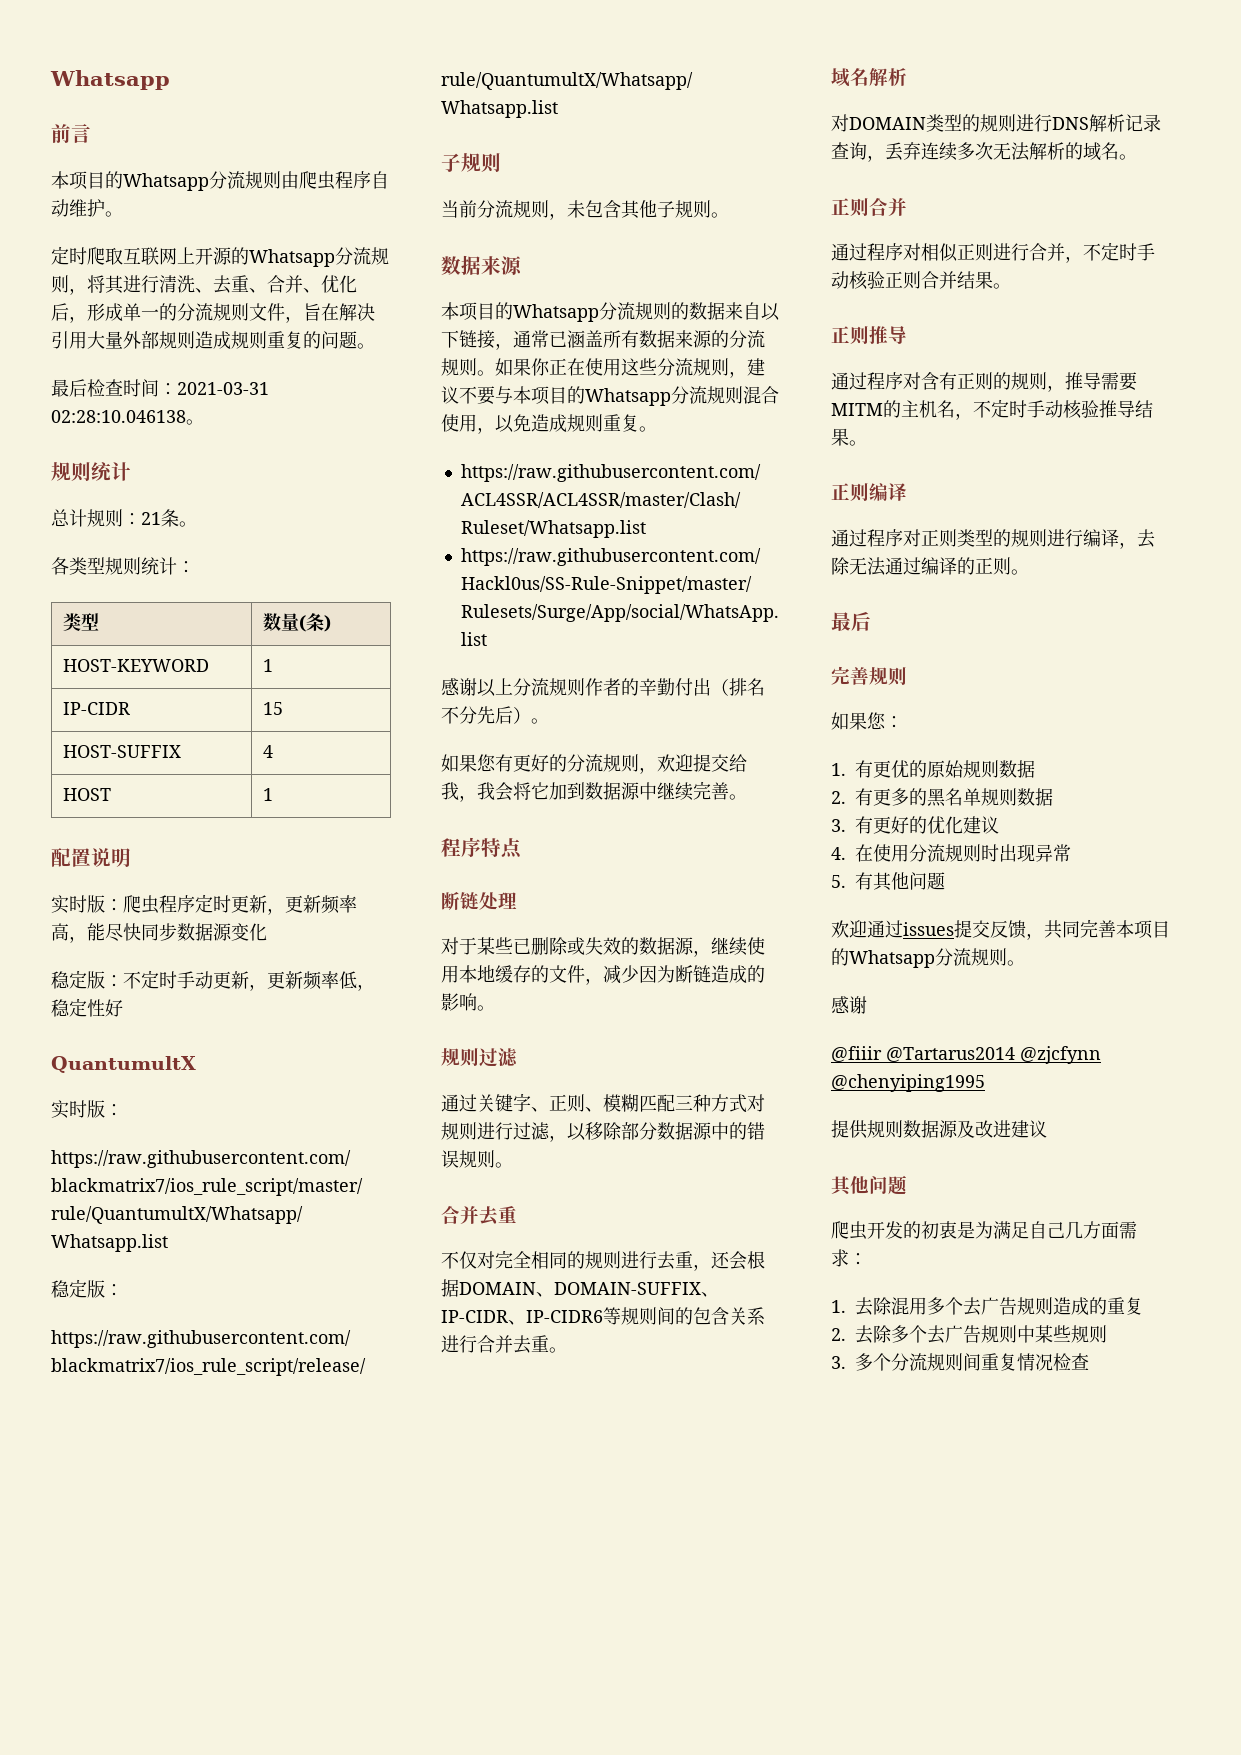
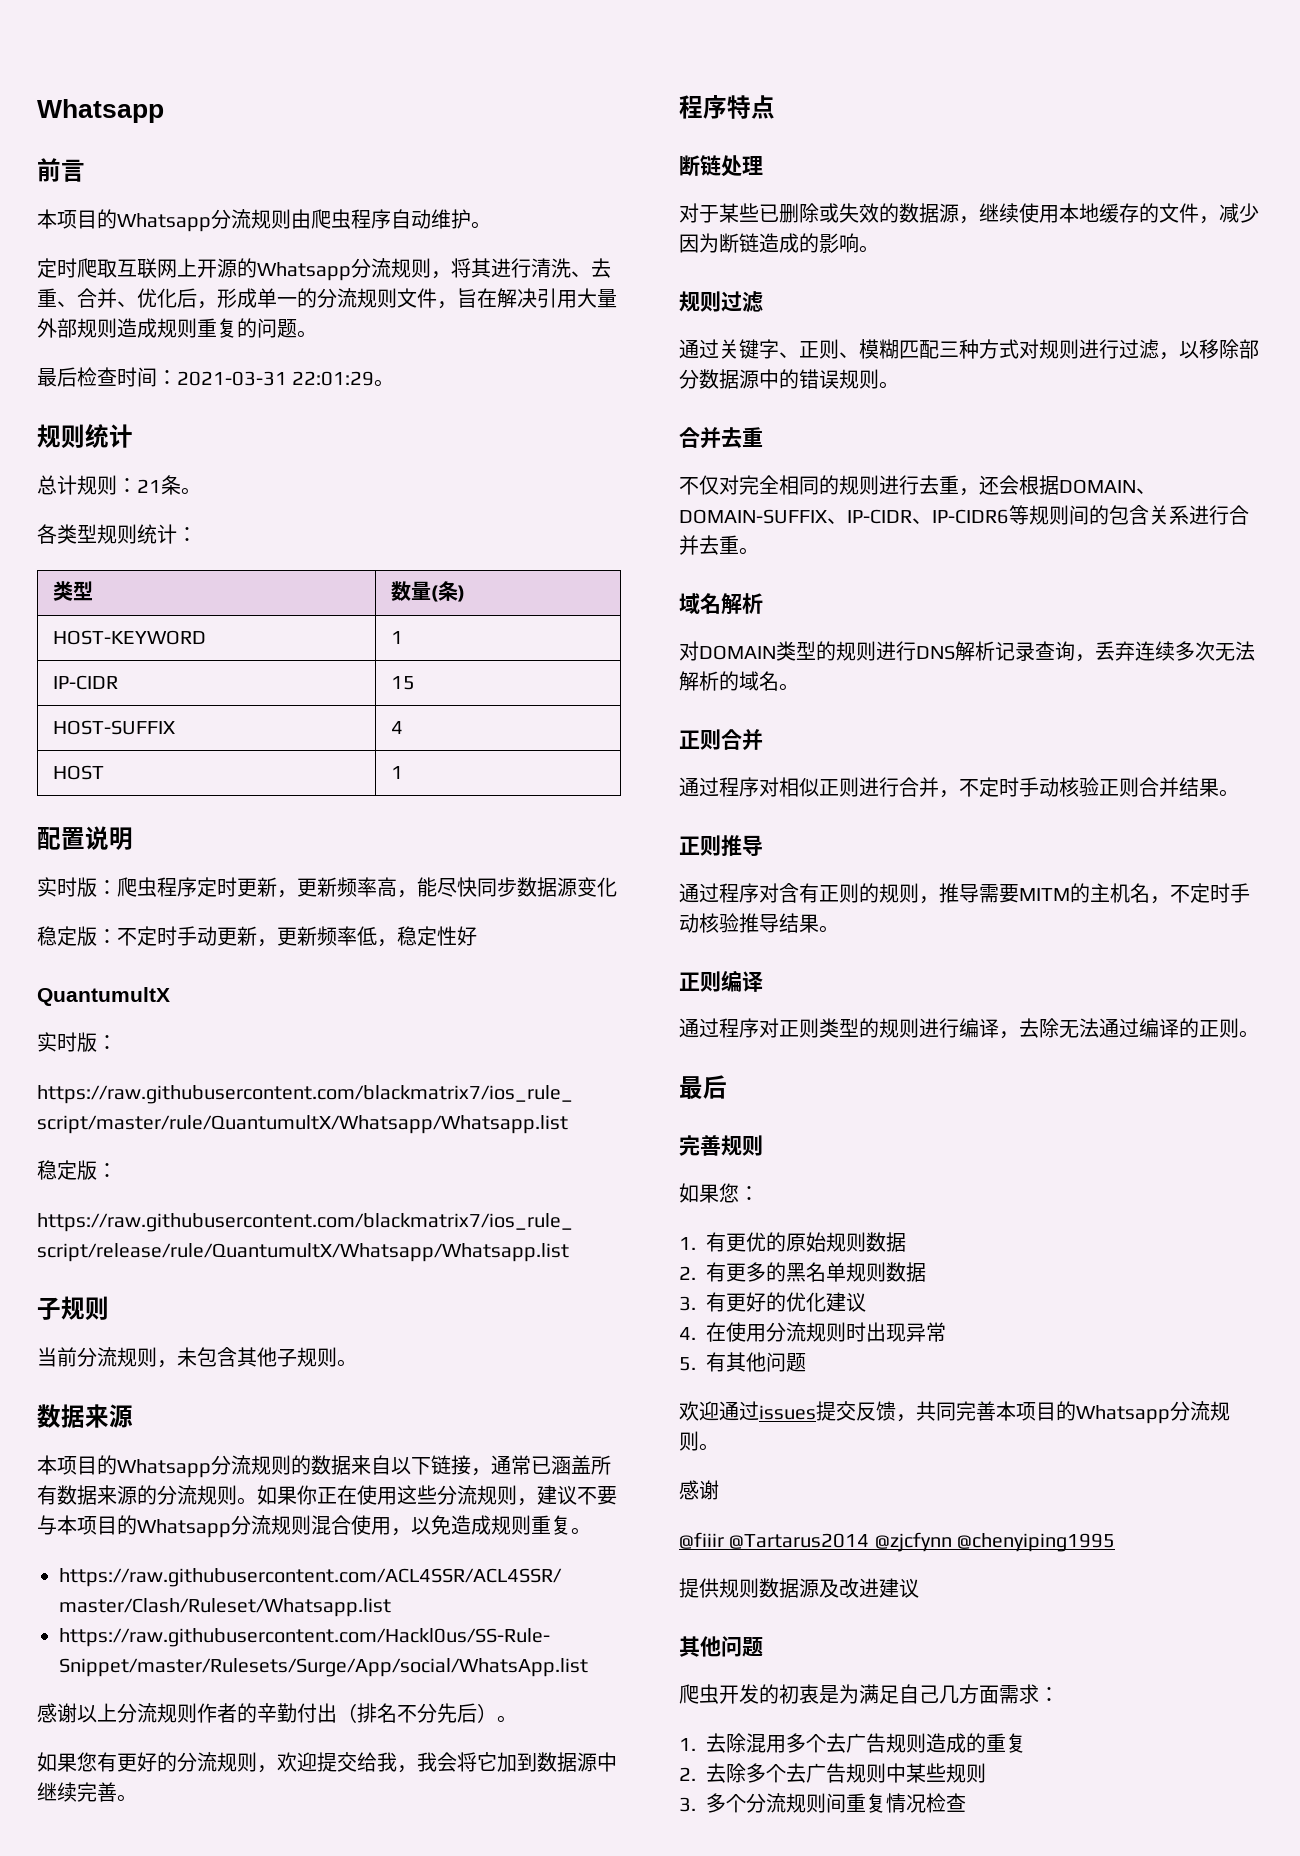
[51,410,186,423] 02:28:10.046138 -> [292,371,375,386] 22:01:29

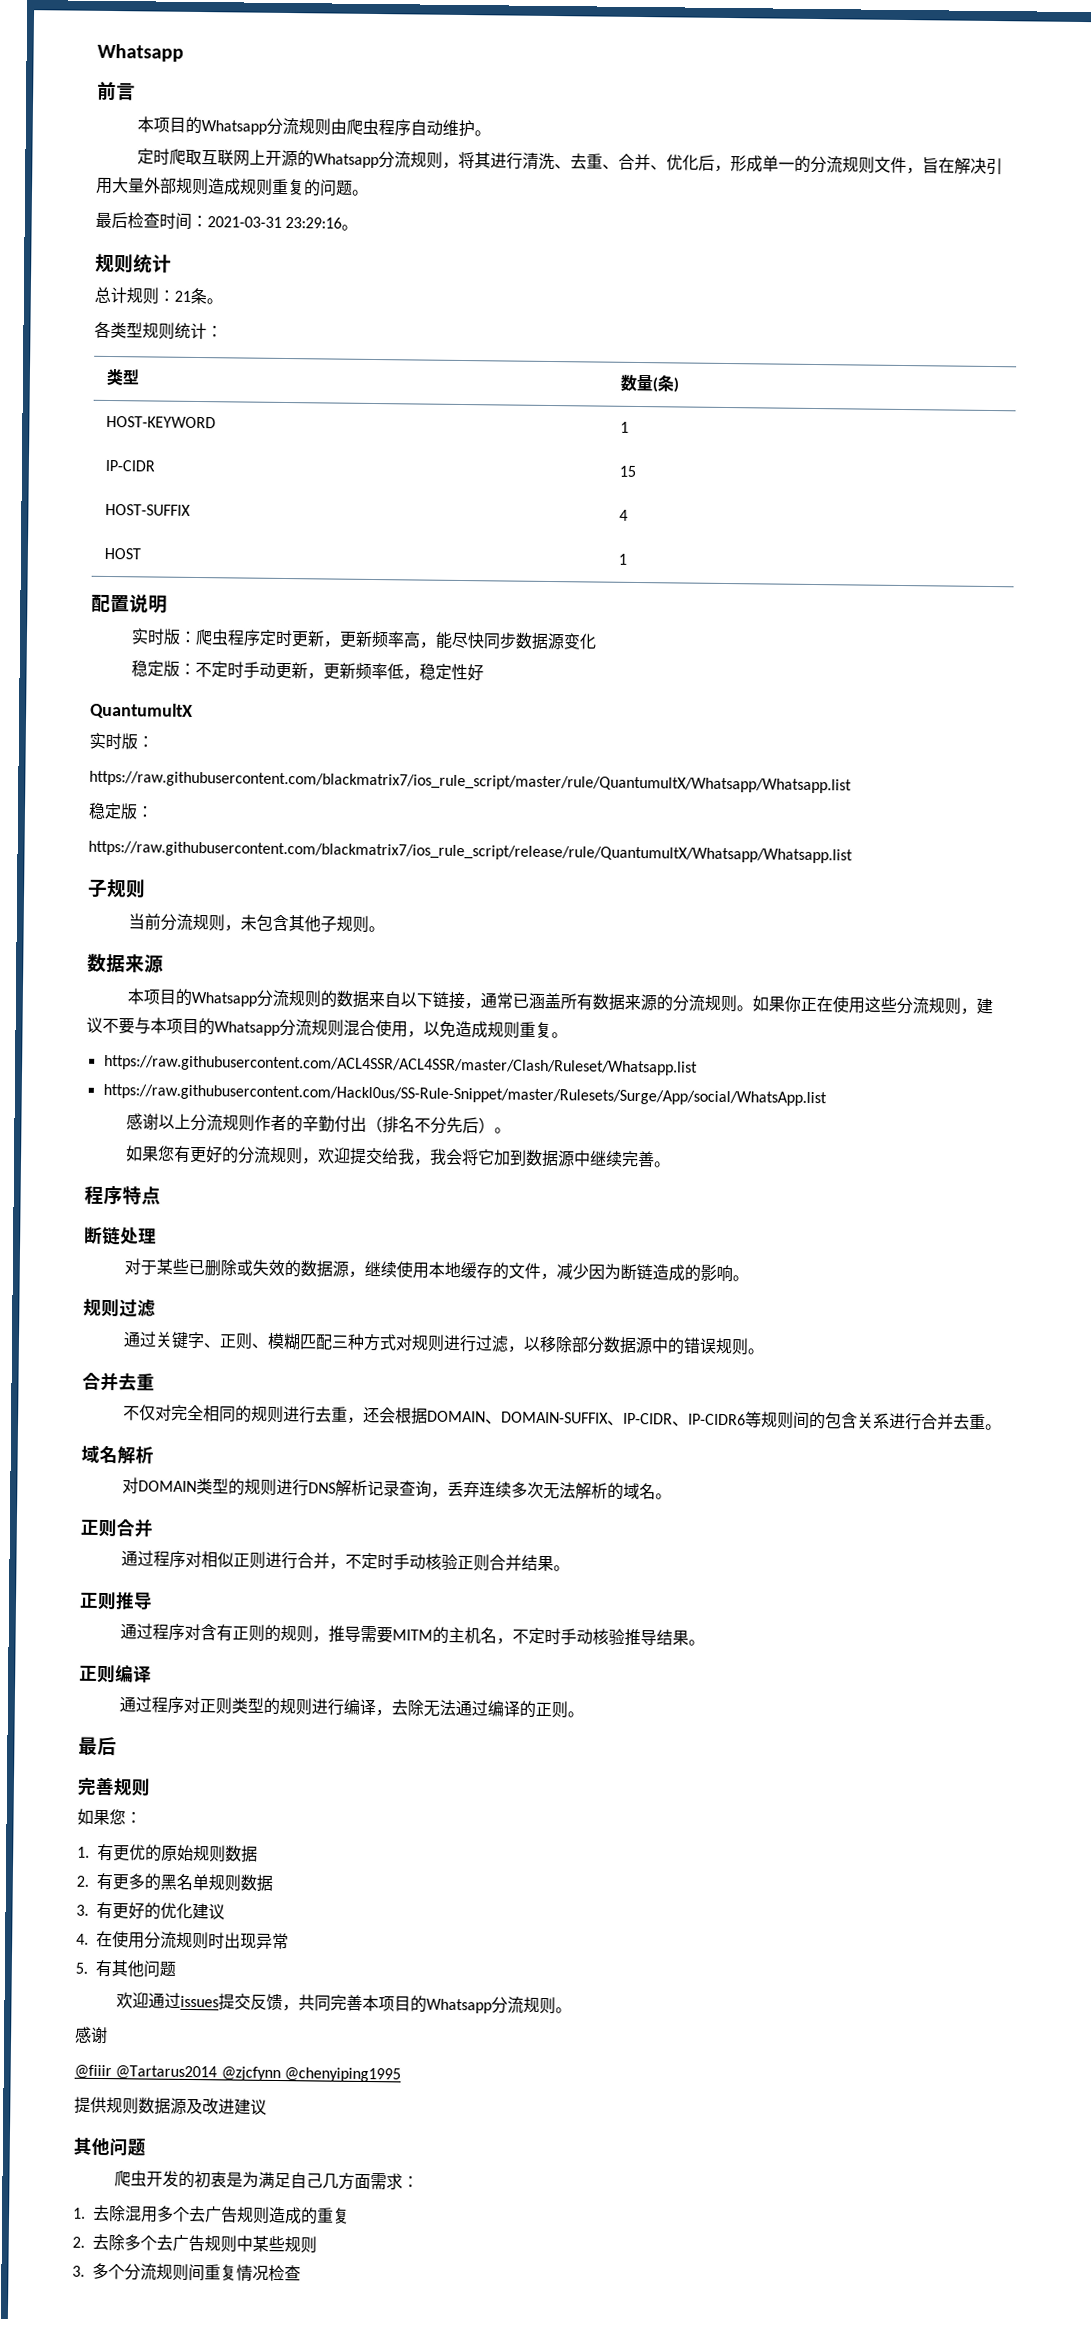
[292,371,375,386] 22:01:29 -> [285,216,343,229] 23:29:16

